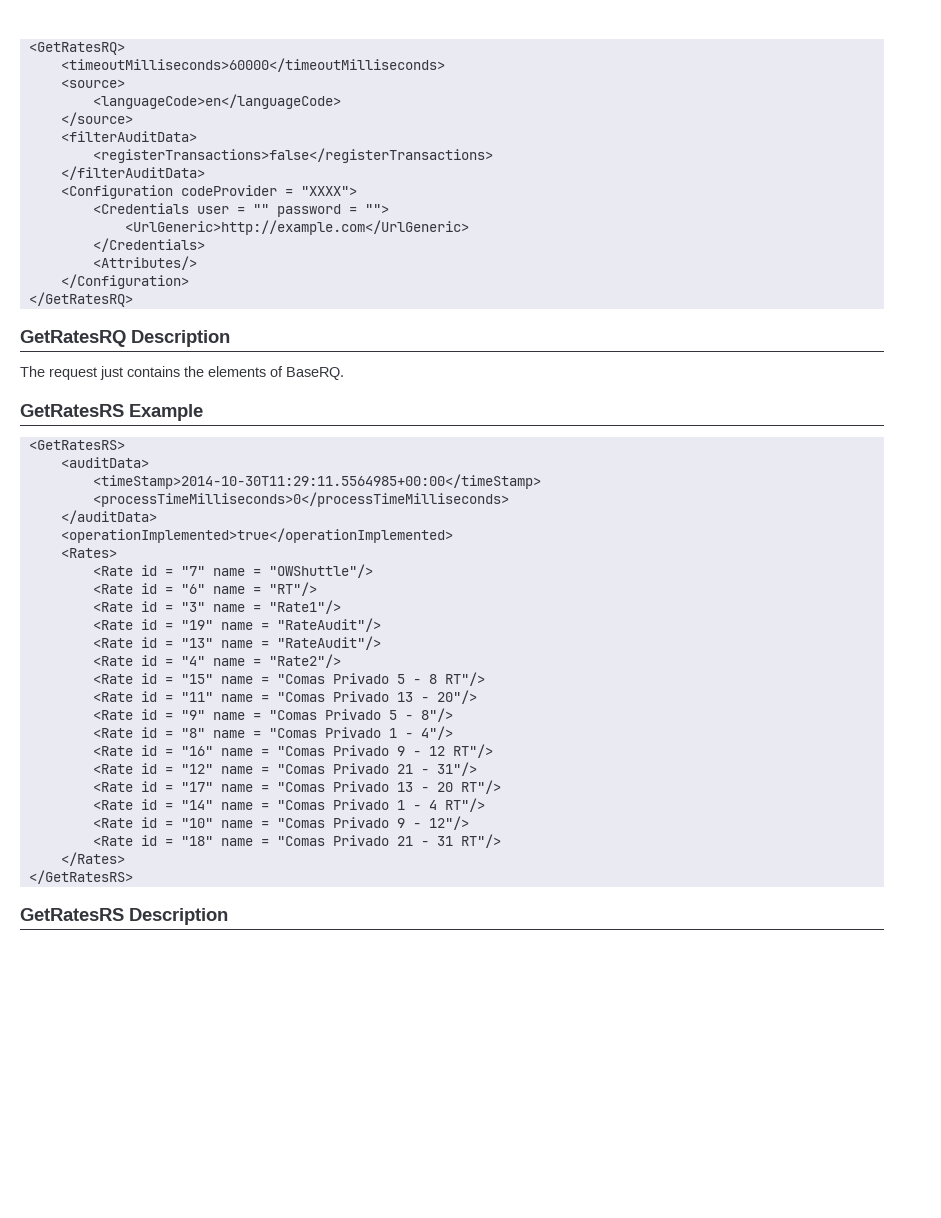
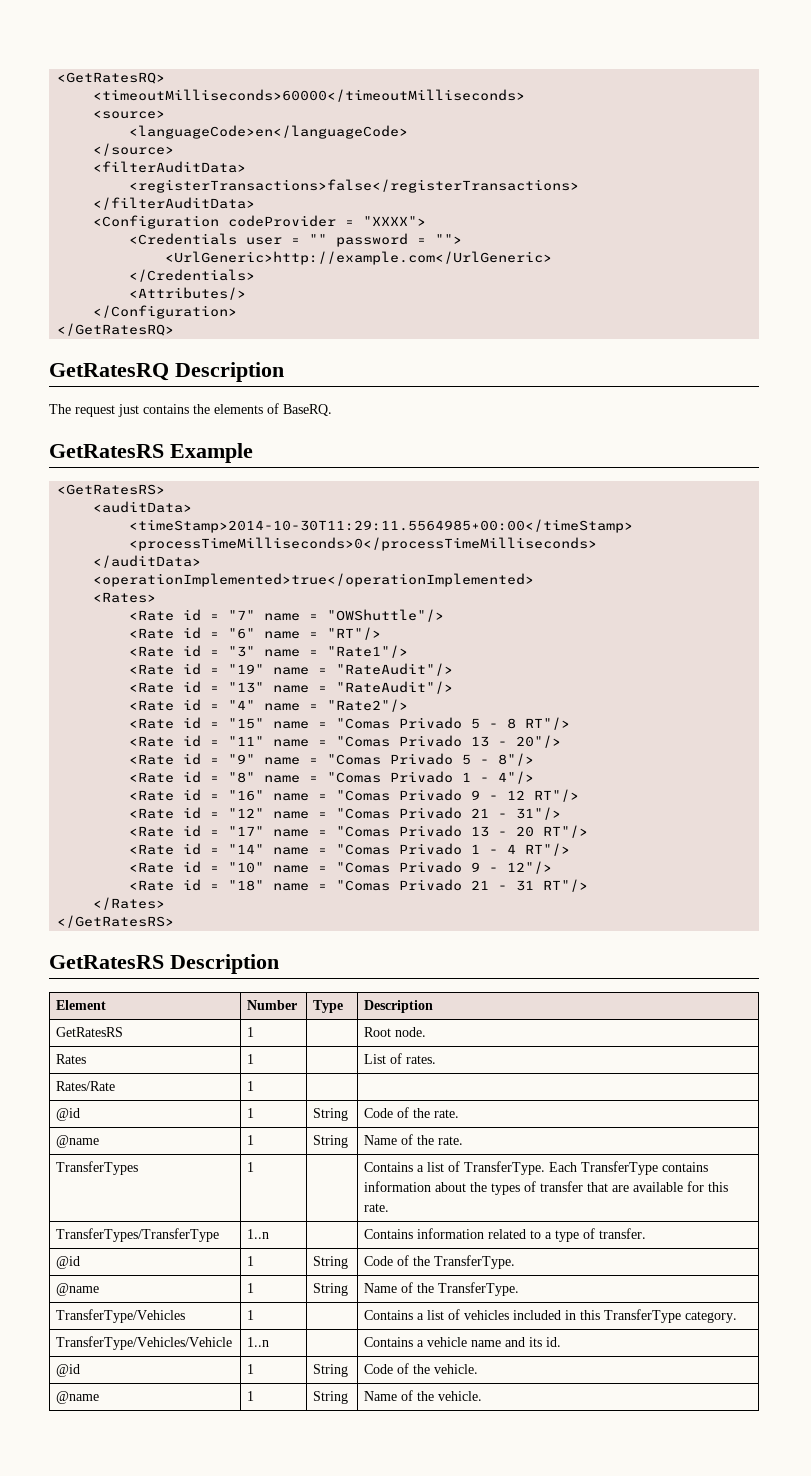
(228, 916) none -> [56,1000,107,1010] [247,1000,298,1010] [313,1000,344,1013] [364,1000,434,1013] [56,1027,124,1037] [247,1027,255,1037] [364,1027,427,1037] [56,1054,87,1064] [247,1054,255,1064] [364,1053,437,1064] [56,1081,116,1091] [247,1081,255,1091] [56,1108,81,1121] [247,1108,255,1118] [313,1108,349,1121] [364,1107,460,1118] [56,1135,100,1148] [247,1135,255,1145] [313,1135,349,1148] [364,1134,464,1145] [56,1161,139,1175] [247,1162,255,1172] [364,1161,709,1175] [364,1181,729,1195] [364,1203,390,1212] [56,1228,220,1242] [247,1229,270,1239] [364,1228,647,1242] [56,1256,81,1269] [247,1256,255,1266] [313,1256,349,1269] [364,1255,516,1269] [56,1283,100,1296] [247,1283,255,1293] [313,1283,349,1296] [364,1282,520,1296] [56,1309,186,1323] [247,1310,255,1320] [364,1309,738,1323] [56,1336,233,1350] [247,1337,270,1347] [364,1337,562,1347] [56,1364,81,1377] [247,1364,255,1374] [313,1364,349,1377] [364,1363,479,1374] [56,1391,100,1404] [247,1391,255,1401] [313,1391,349,1404] [364,1390,483,1401] // Element | Number | Type | Description // GetRatesRS | 1 | | Root node. // Rates | 1 | | List of rates. // Rates/Rate | 1 | | // @id | 1 | String | Code of the rate. // @name | 1 | String | Name of the rate. // TransferTypes | 1 | | Contains a list of TransferType. Each TransferType contains information about the types of transfer that are available for this rate. // TransferTypes/TransferType | 1..n | | Contains information related to a type of transfer. // @id | 1 | String | Code of the TransferType. // @name | 1 | String | Name of the TransferType. // TransferType/Vehicles | 1 | | Contains a list of vehicles included in this TransferType category. // TransferType/Vehicles/Vehicle | 1..n | | Contains a vehicle name and its id. // @id | 1 | String | Code of the vehicle. // @name | 1 | String | Name of the vehicle.

